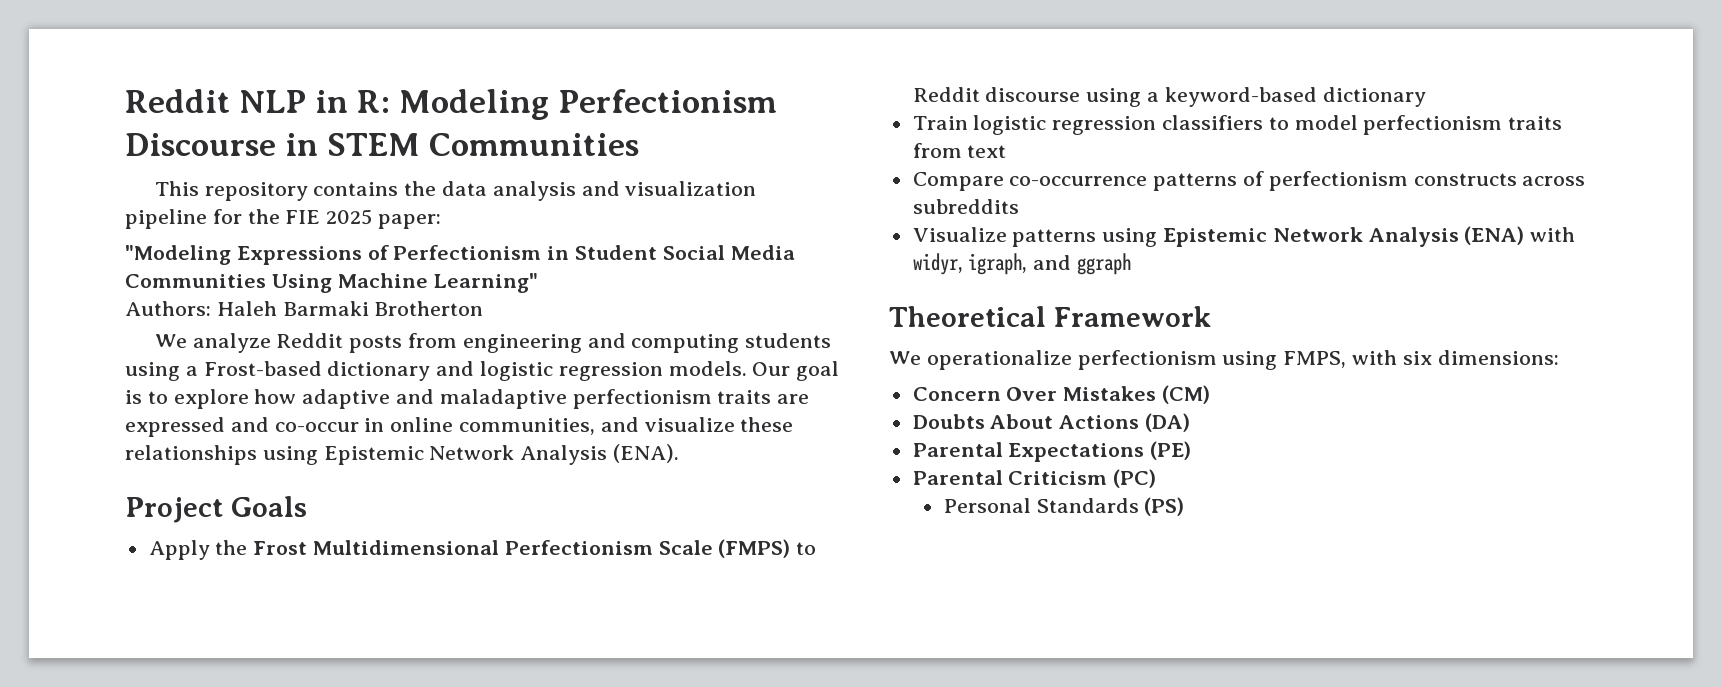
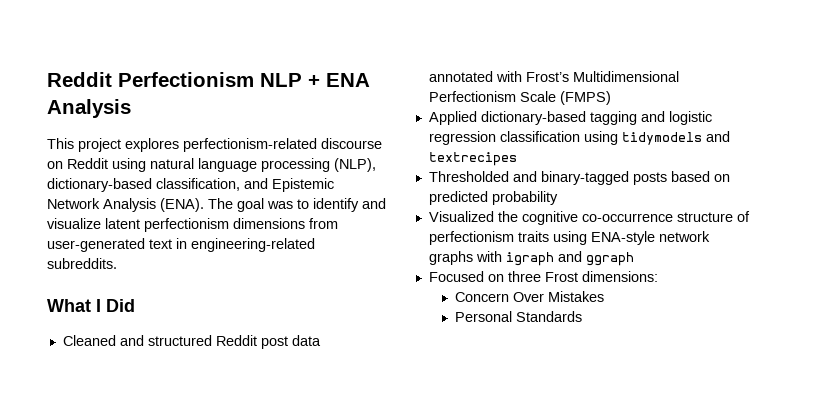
[125,89,778,120] [125,133,640,156] [154,181,757,201] [125,209,442,229] [125,245,795,265] [125,273,539,293] [125,301,484,316] [154,333,832,353] [125,361,840,381] [125,389,810,409] [125,417,794,437] [125,444,680,465] [125,496,307,523] [148,539,817,560] [912,87,1426,107] [912,115,1563,135] [912,143,1007,158] [912,171,1586,191] [912,199,1019,214] [912,226,1576,247] [912,253,1132,275] [889,306,1211,327] [889,350,1559,370] [912,385,1211,404] [912,413,1191,432] [912,441,1192,462] [912,469,1157,488] Reddit NLP in R: Modeling Perfectionism Discourse in STEM Communities // This repository contains the data analysis and visualization pipeline for the FIE 2025 paper: // "Modeling Expressions of Perfectionism in Student Social Media Communities Using Machine Learning" // Authors: Haleh Barmaki Brotherton // We analyze Reddit posts from engineering and computing students using a Frost-based dictionary and logistic regression models. Our goal is to explore how adaptive and maladaptive perfectionism traits are expressed and co-occur in online communities, and visualize these relationships using Epistemic Network Analysis (ENA). // Project Goals // Apply the Frost Multidimensional Perfectionism Scale (FMPS) to Reddit discourse using a keyword-based dictionary // Train logistic regression classifiers to model perfectionism traits from text // Compare co-occurrence patterns of perfectionism constructs across subreddits // Visualize patterns using Epistemic Network Analysis (ENA) with widyr, igraph, and ggraph // Theoretical Framework // We operationalize perfectionism using FMPS, with six dimensions: // Concern Over Mistakes (CM) // Doubts About Actions (DA) // Parental Expectations (PE) // Parental Criticism (PC) -> [47,72,370,87] [47,99,131,118] [47,138,382,152] [47,158,376,172] [47,178,334,192] [47,198,386,212] [47,218,338,232] [47,238,315,252] [47,258,117,269] [47,299,135,312] [62,335,321,349] [428,71,679,82] [428,91,611,105] [428,111,712,125] [428,131,730,145] [428,152,517,166] [428,171,730,185] [428,191,558,205] [428,211,750,225] [428,231,710,245] [428,251,634,266] [428,271,658,282] [455,291,605,302] Reddit Perfectionism NLP + ENA Analysis // This project explores perfectionism-related discourse on Reddit using natural language processing (NLP), dictionary-based classification, and Epistemic Network Analysis (ENA). The goal was to identify and visualize latent perfectionism dimensions from user-generated text in engineering-related subreddits. // What I Did // Cleaned and structured Reddit post data annotated with Frost’s Multidimensional Perfectionism Scale (FMPS) // Applied dictionary-based tagging and logistic regression classification using tidymodels and textrecipes // Thresholded and binary-tagged posts based on predicted probability // Visualized the cognitive co-occurrence structure of perfectionism traits using ENA-style network graphs with igraph and ggraph // Focused on three Frost dimensions: // Concern Over Mistakes
[1144,497,1185,516] (PS) -> (583, 316) none

